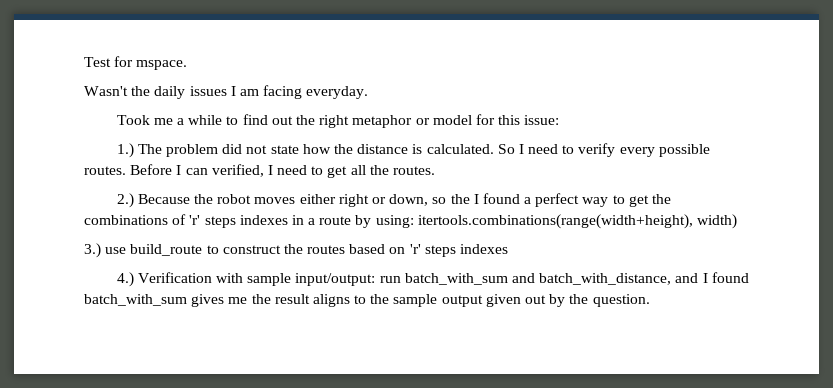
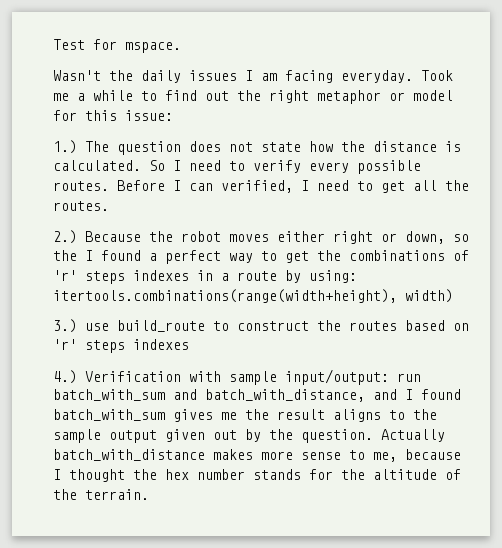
(369, 92) // -> (413, 76) none
[166,144,243,157] problem did -> [117,141,221,155] question does
(650, 300) none -> [381,429,445,442] [53,449,461,462] [53,469,461,482] [53,489,149,500] Actually batch_with_distance makes more sense to me, because I thought the hex number stands for the altitude of the terrain.

